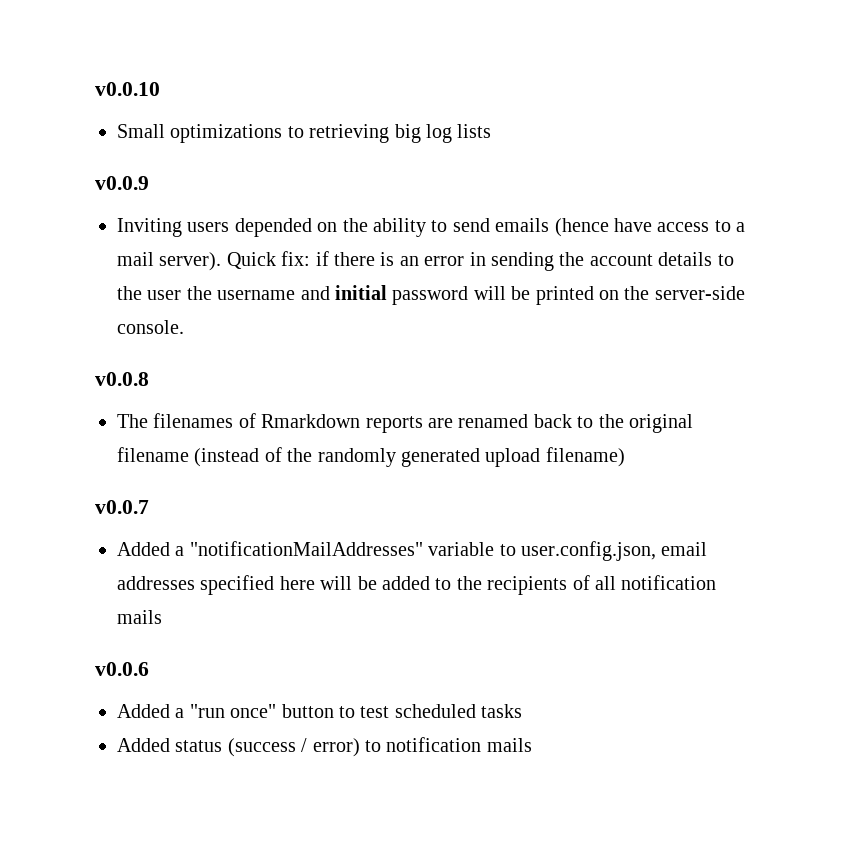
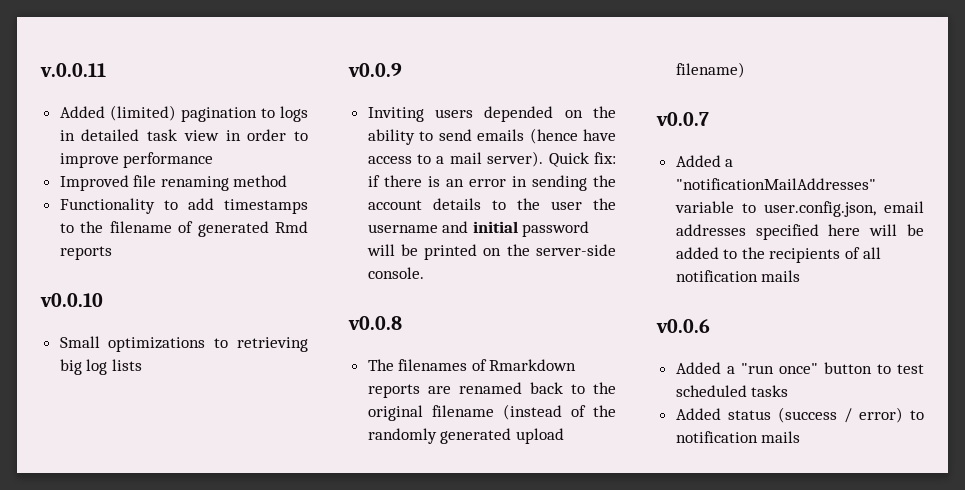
(95, 89) none -> [40,63,106,77] [59,105,308,122] [59,129,308,141] [59,152,214,168] [59,175,288,191] [59,198,308,214] [59,221,308,237] [59,246,112,260] v.0.0.11 // Added (limited) pagination to logs in detailed task view in order to improve performance // Improved file renaming method // Functionality to add timestamps to the filename of generated Rmd reports //

